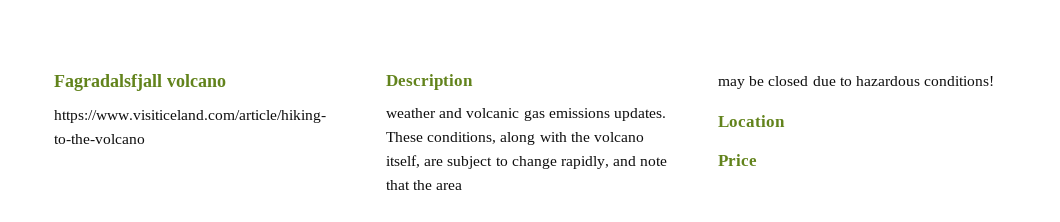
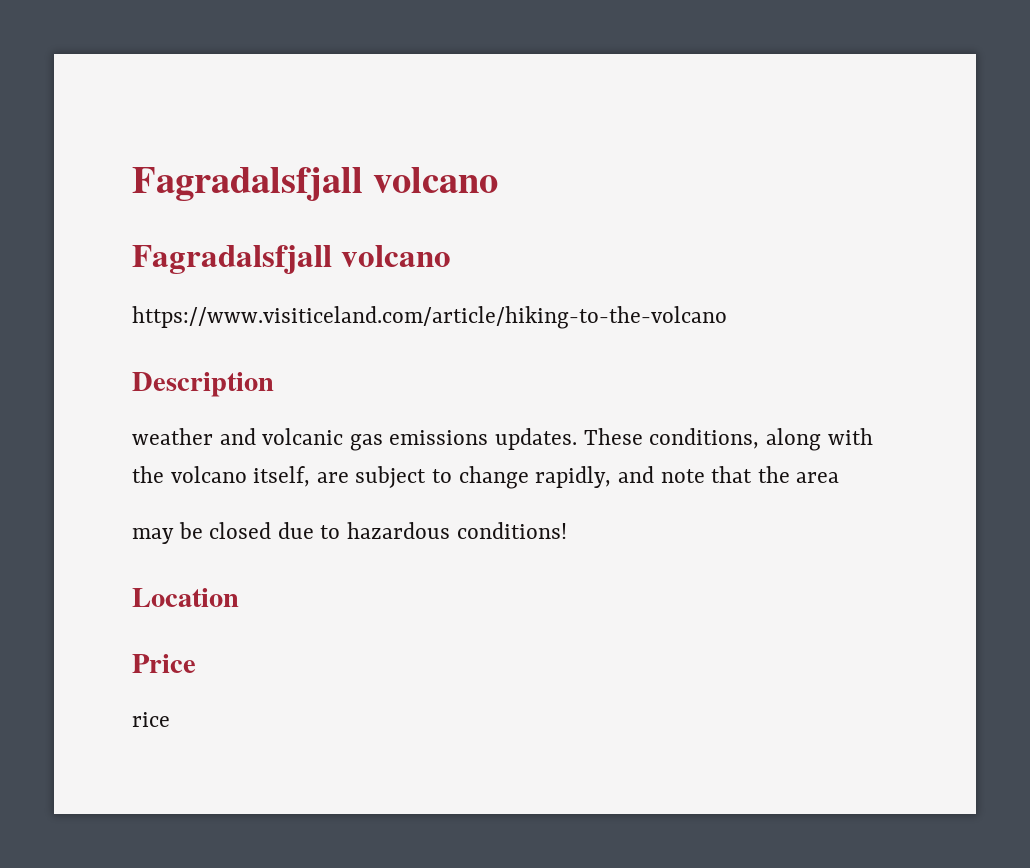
[54,74,226,91] Fagradalsfjall volcano -> [132,167,499,201] [132,245,451,274] Fagradalsfjall volcano // Fagradalsfjall volcano
(757, 160) none -> [132,712,170,727] // rice

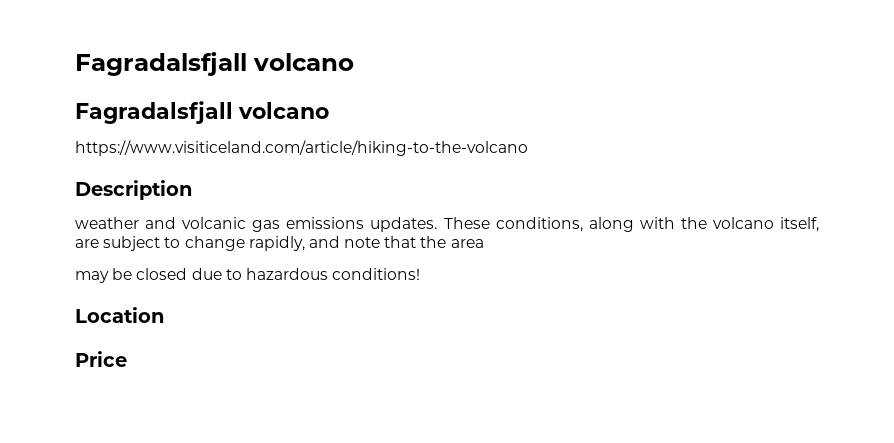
[132,712,170,727] // rice -> (127, 359) none

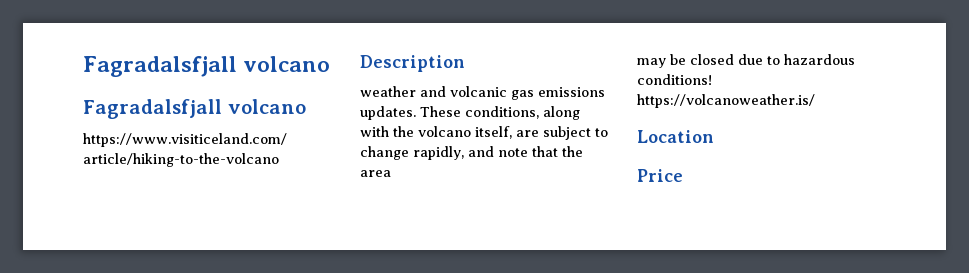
(421, 274) none -> [637,94,815,108] https://volcanoweather.is/

